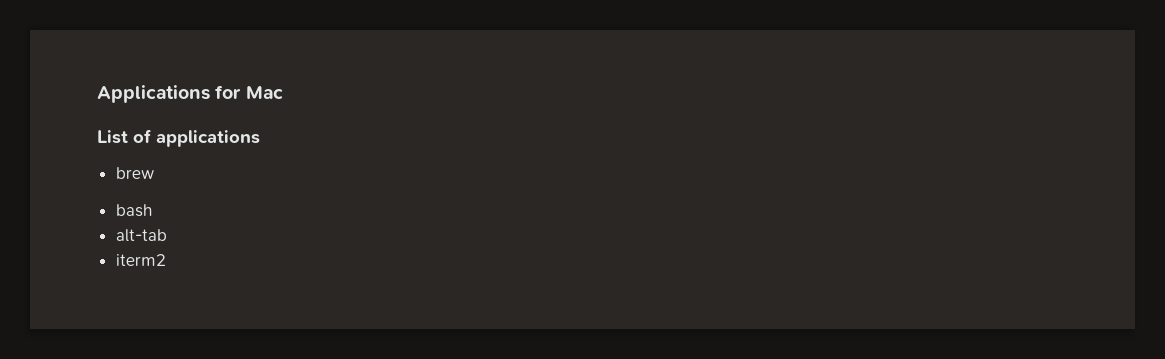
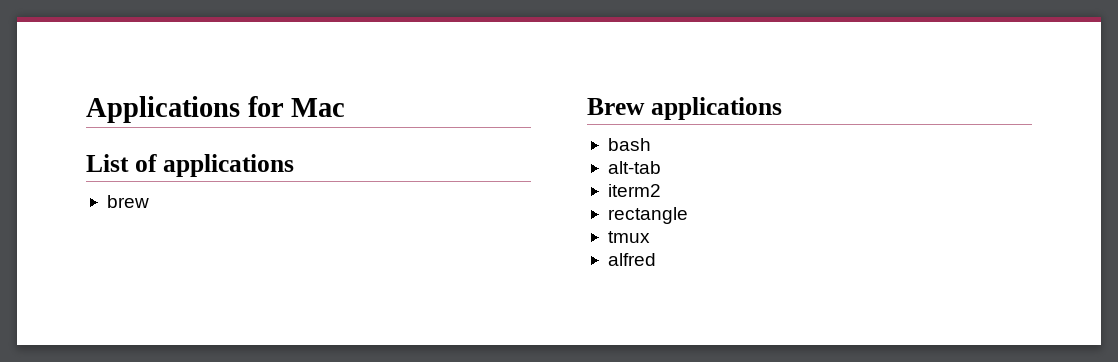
(154, 173) none -> [587,97,782,120] // Brew applications
(166, 260) none -> [607,207,688,224] [607,231,650,243] [607,253,656,266] // rectangle // tmux // alfred

